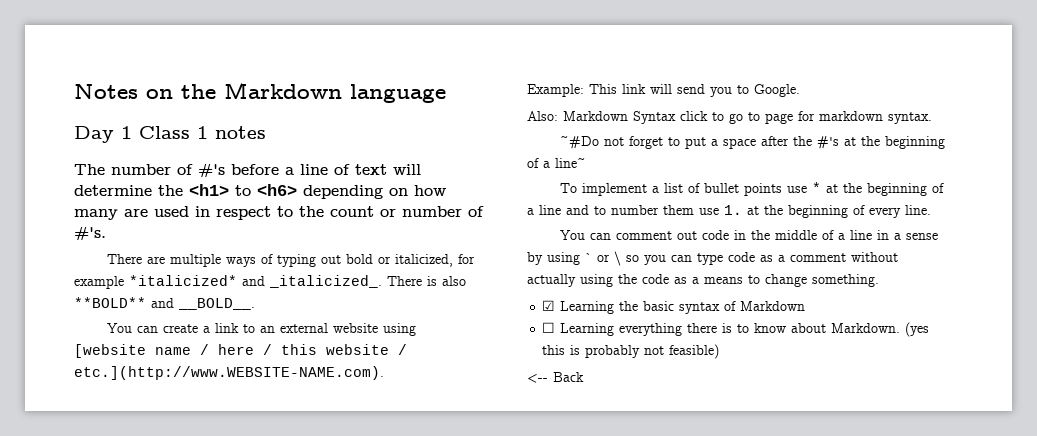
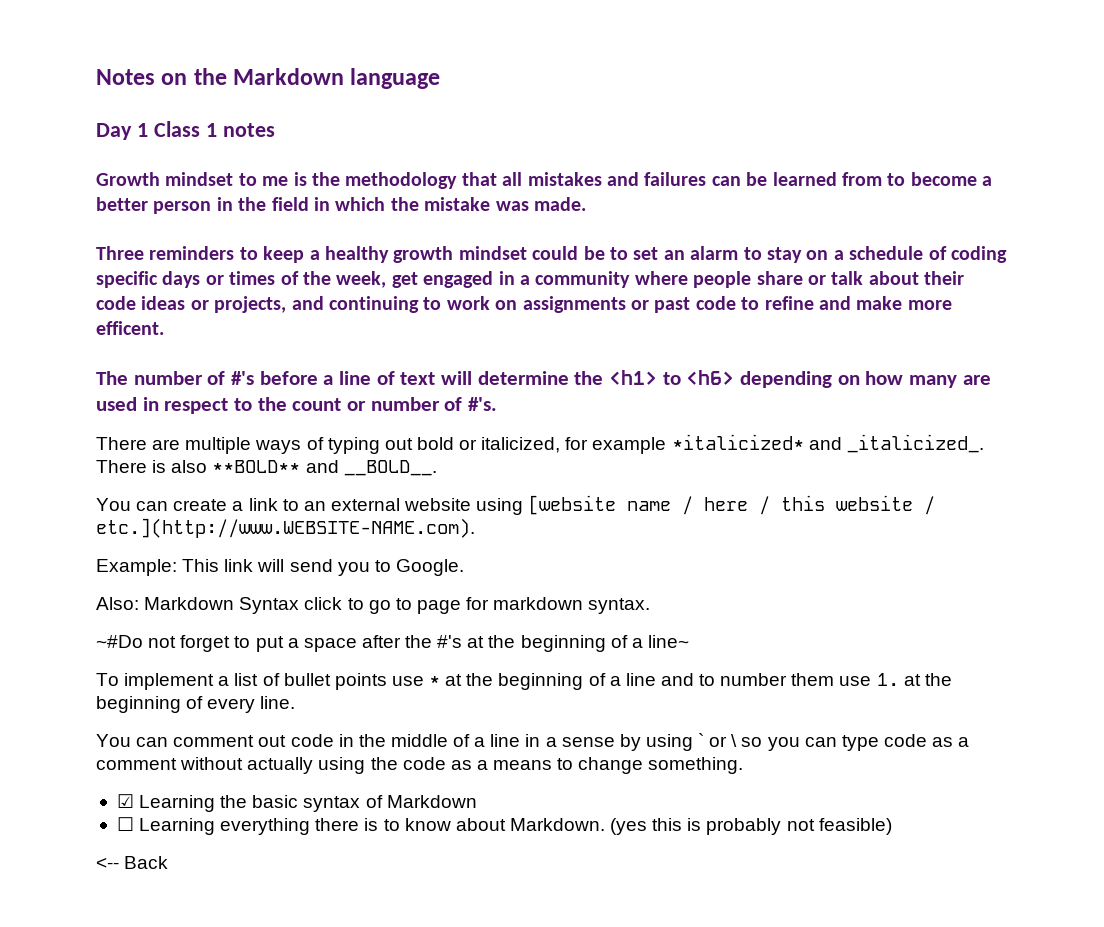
(266, 132) none -> [96,172,993,189] [96,197,586,214] [96,246,1007,263] [96,271,965,288] [96,296,952,313] [96,321,164,335] // Growth mindset to me is the methodology that all mistakes and failures can be learned from to become a better person in the field in which the mistake was made. // Three reminders to keep a healthy growth mindset could be to set an alarm to stay on a schedule of coding specific days or times of the week, get engaged in a community where people share or talk about their code ideas or projects, and continuing to work on assignments or past code to refine and make more efficent.

